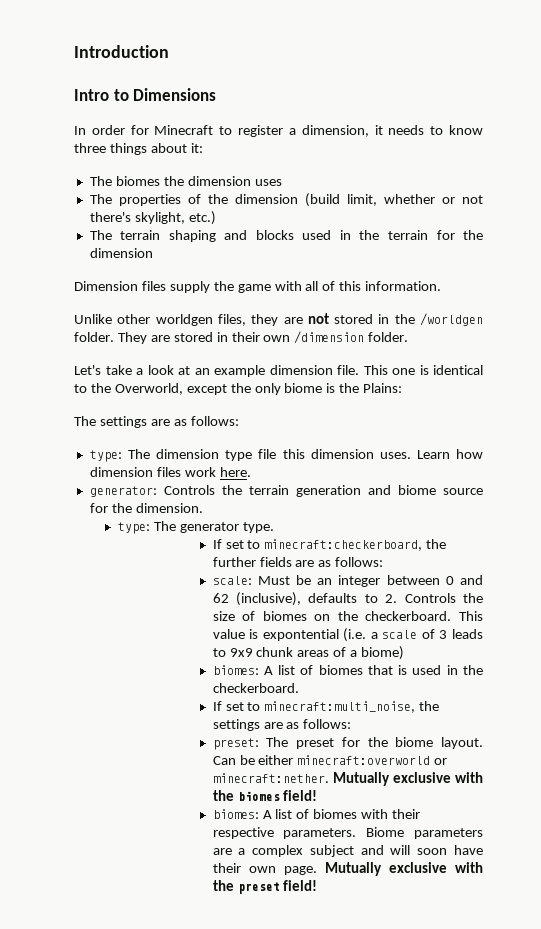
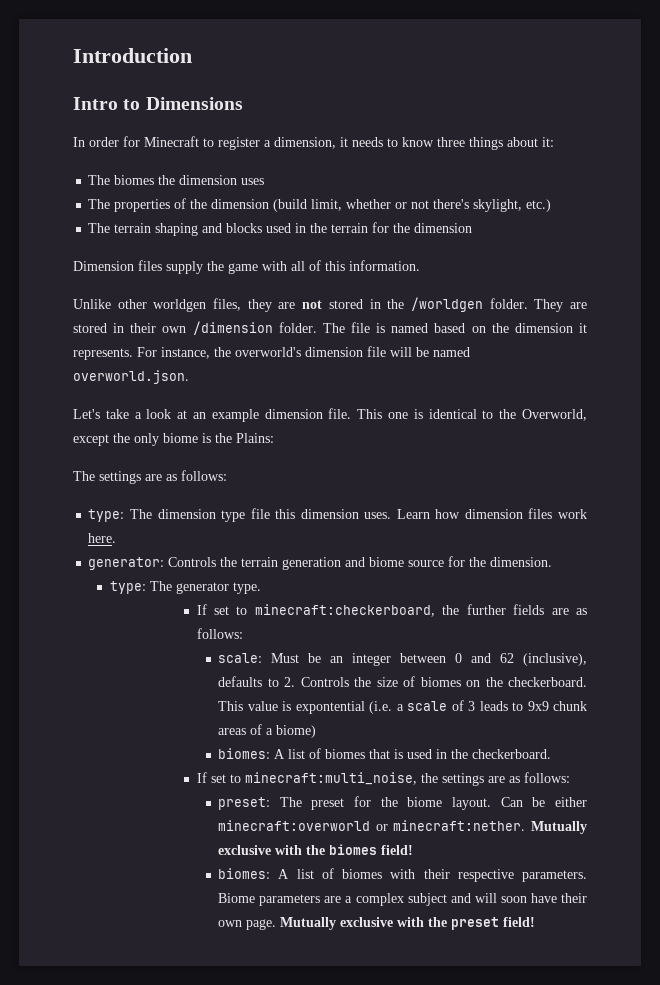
(409, 337) none -> [322,322,588,333] [73,346,470,360] [73,370,189,384] The file is named based on the dimension it represents. For instance, the overworld's dimension file will be named overworld.json.

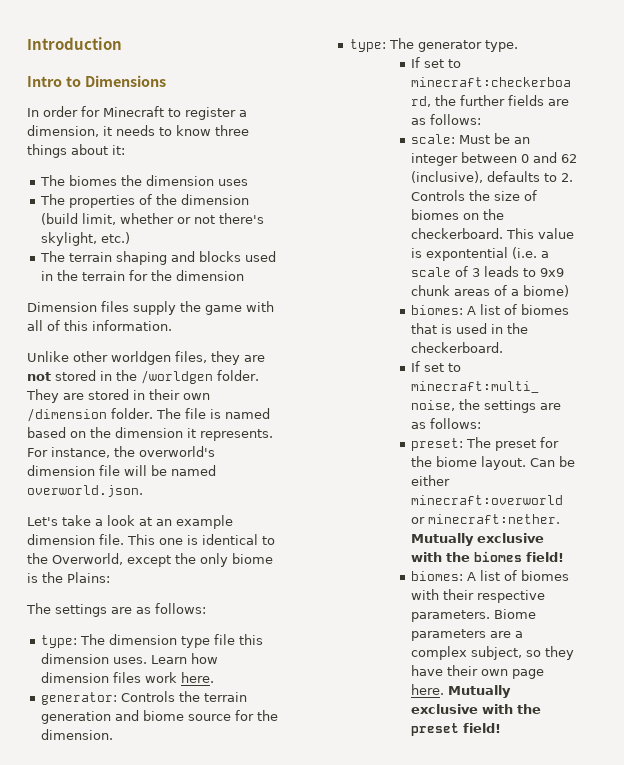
[407,893,527,906] subject and will soon -> [470,646,574,660] subject, so they
[246,919,277,930] page. -> [511,669,544,679] [410,684,444,695] page here.

